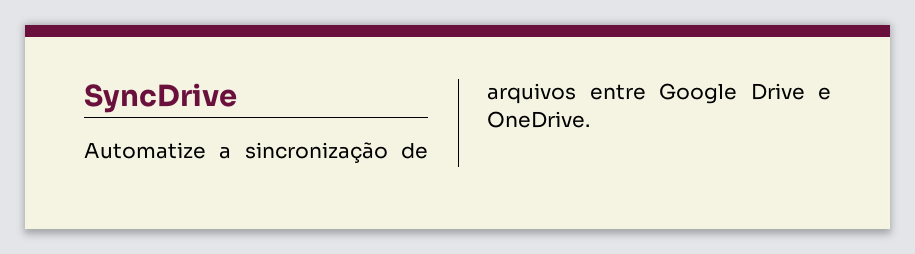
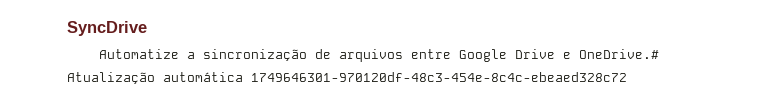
[487,111,590,128] OneDrive. -> [578,49,659,59] [67,72,627,84] OneDrive.# Atualização automática 1749646301-970120df-48c3-454e-8c4c-ebeaed328c72

